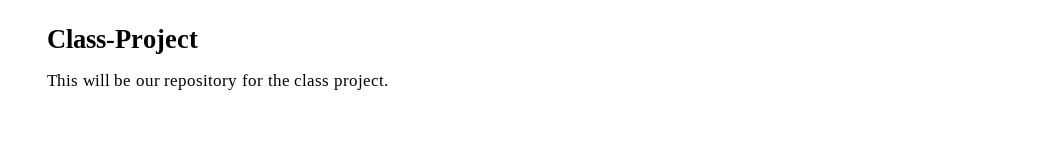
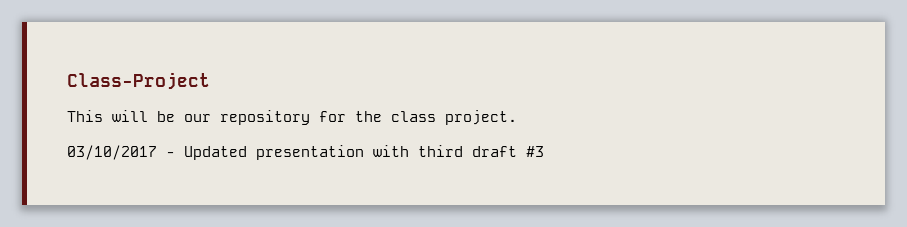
(388, 82) none -> [67,145,544,160] // 03/10/2017 - Updated presentation with third draft #3

